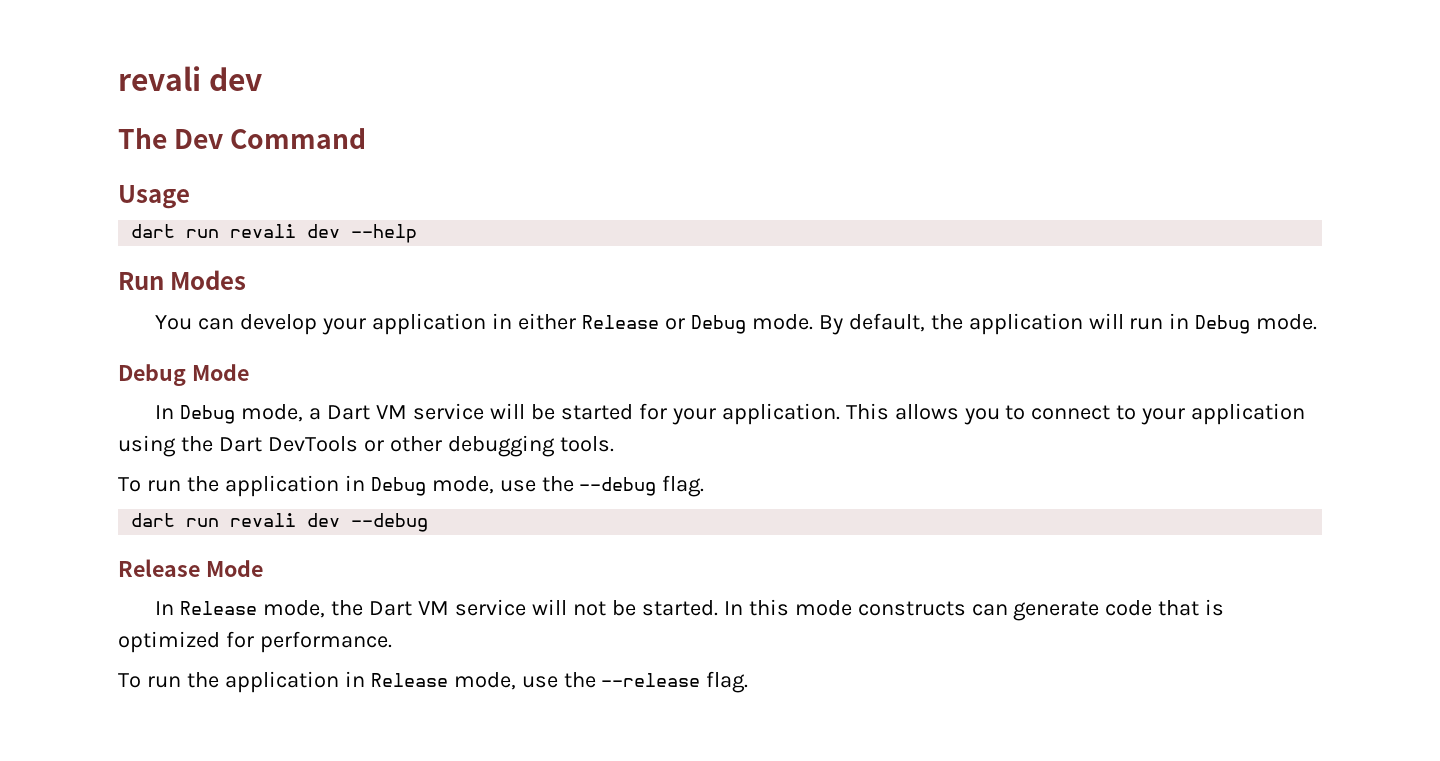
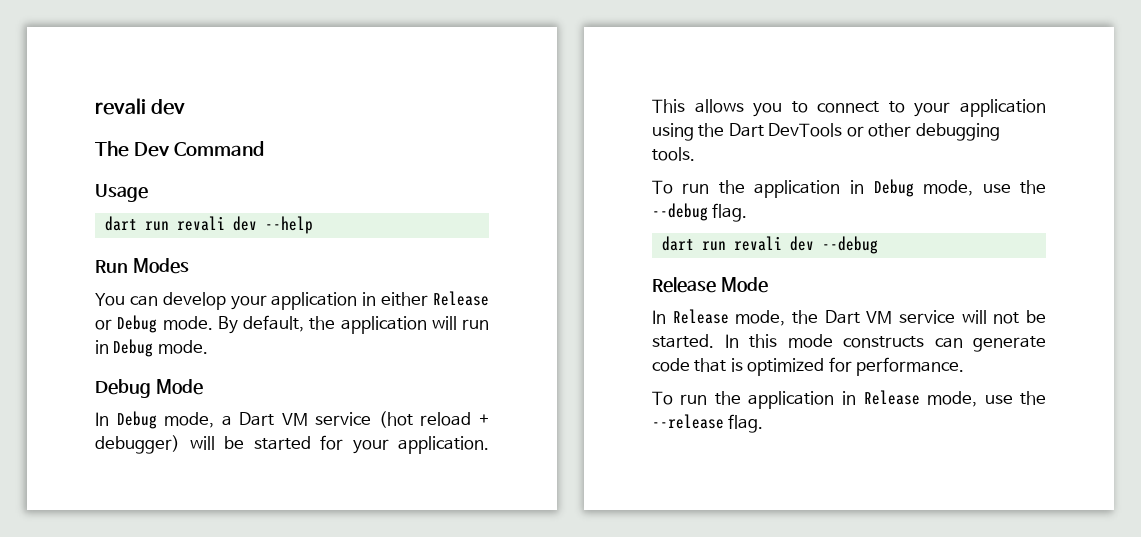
(485, 411) none -> [378,411,489,428] [95,435,180,454] (hot reload + debugger)

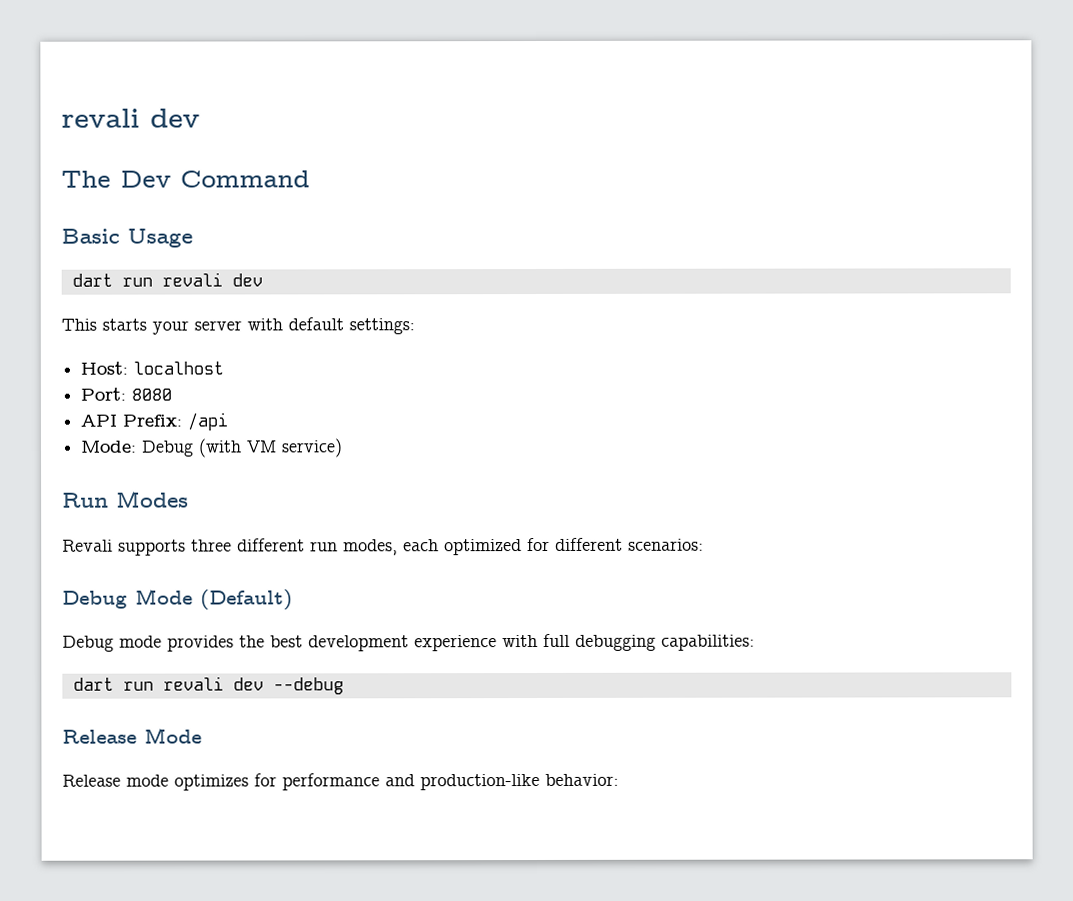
(265, 148) none -> [61,228,120,244] Basic
[264,216,313,234] [95,258,189,274] [95,291,490,310] [95,315,489,334] [95,339,208,357] [95,379,203,398] [95,411,489,429] [95,435,489,454] [652,99,1046,117] [652,123,1000,141] [652,147,695,161] [652,179,1046,198] [652,203,748,222] --help // Run Modes // You can develop your application in either Release or Debug mode. By default, the application will run in Debug mode. // Debug Mode // In Debug mode, a Dart VM service (hot reload + debugger) will be started for your application. This allows you to connect to your application using the Dart DevTools or other debugging tools. // To run the application in Debug mode, use the --debug flag. -> [61,317,415,335] [80,361,225,375] [80,387,173,401] [80,412,229,431] [80,438,344,458] [62,490,189,508] [62,537,704,556] [62,588,293,611] [62,633,755,652] // This starts your server with default settings: // Host: localhost // Port: 8080 // API Prefix: /api // Mode: Debug (with VM service) // Run Modes // Revali supports three different run modes, each optimized for different scenarios: // Debug Mode (Default) // Debug mode provides the best development experience with full debugging capabilities:
[652,309,1046,326] [652,334,1046,352] [652,357,965,376] [652,390,1046,409] [652,414,764,433] In Release mode, the Dart VM service will not be started. In this mode constructs can generate code that is optimized for performance. // To run the application in Release mode, use the --release flag. -> [62,773,619,791] Release mode optimizes for performance and production-like behavior:

